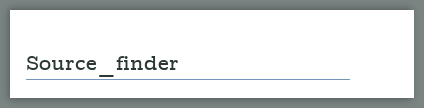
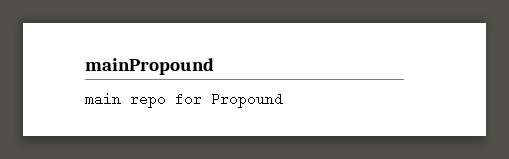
[26,56,179,77] Source_finder -> [85,58,214,75] [85,92,283,108] mainPropound // main repo for Propound

